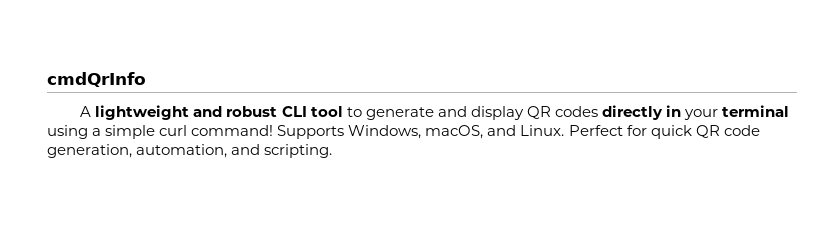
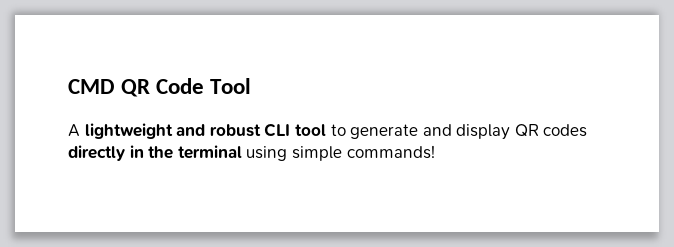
[47,72,146,87] cmdQrInfo -> [68,78,252,97] CMD QR Code Tool
[684,109,719,120] your -> [148,146,174,159] the
[92,125,760,139] [47,144,333,158] a simple curl command! Supports Windows, macOS, and Linux. Perfect for quick QR code generation, automation, and scripting. -> [291,145,435,161] simple commands!

